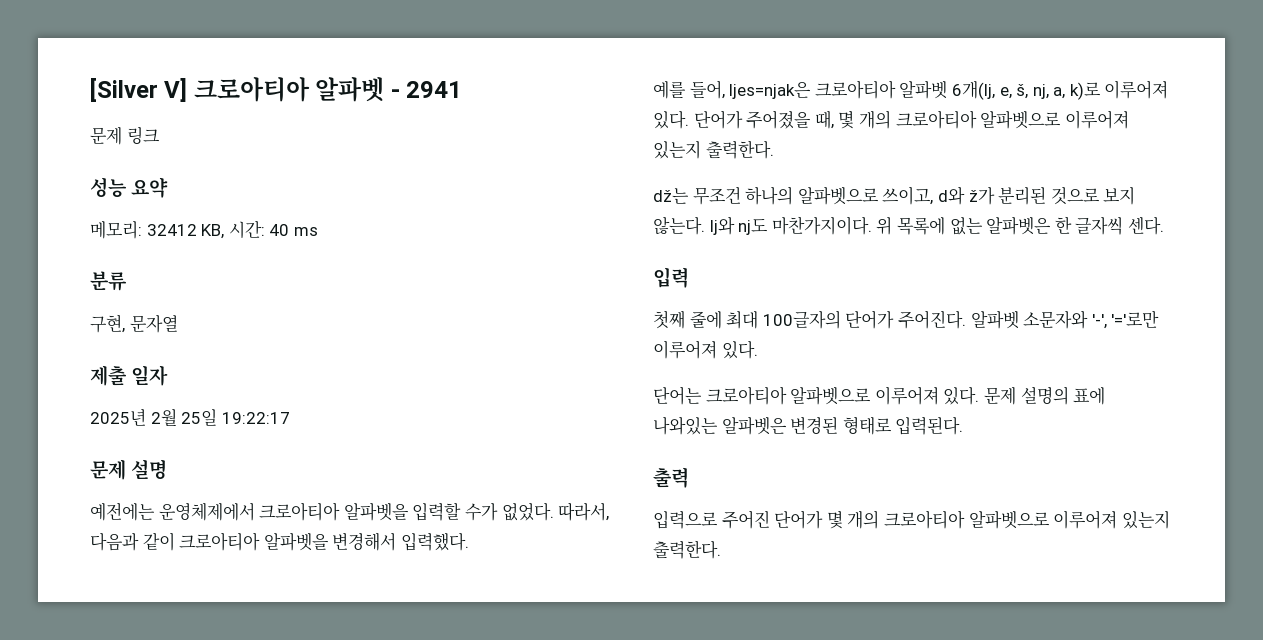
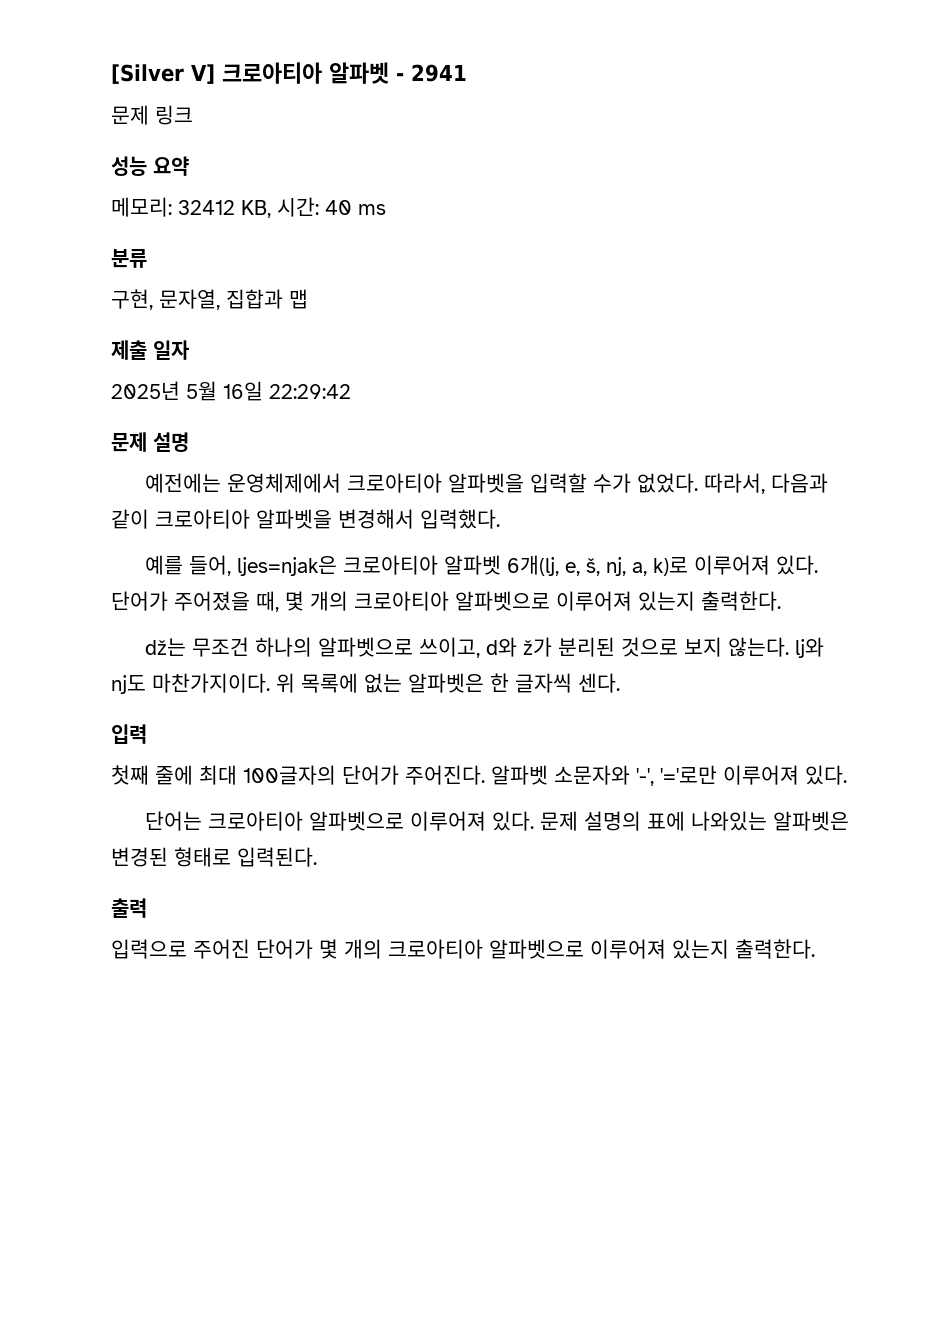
[129,315,178,333] 문자열 -> [159,289,308,310] 문자열, 집합과 맵
[150,409,290,426] 2월 25일 19:22:17 -> [186,381,351,401] 5월 16일 22:29:42

